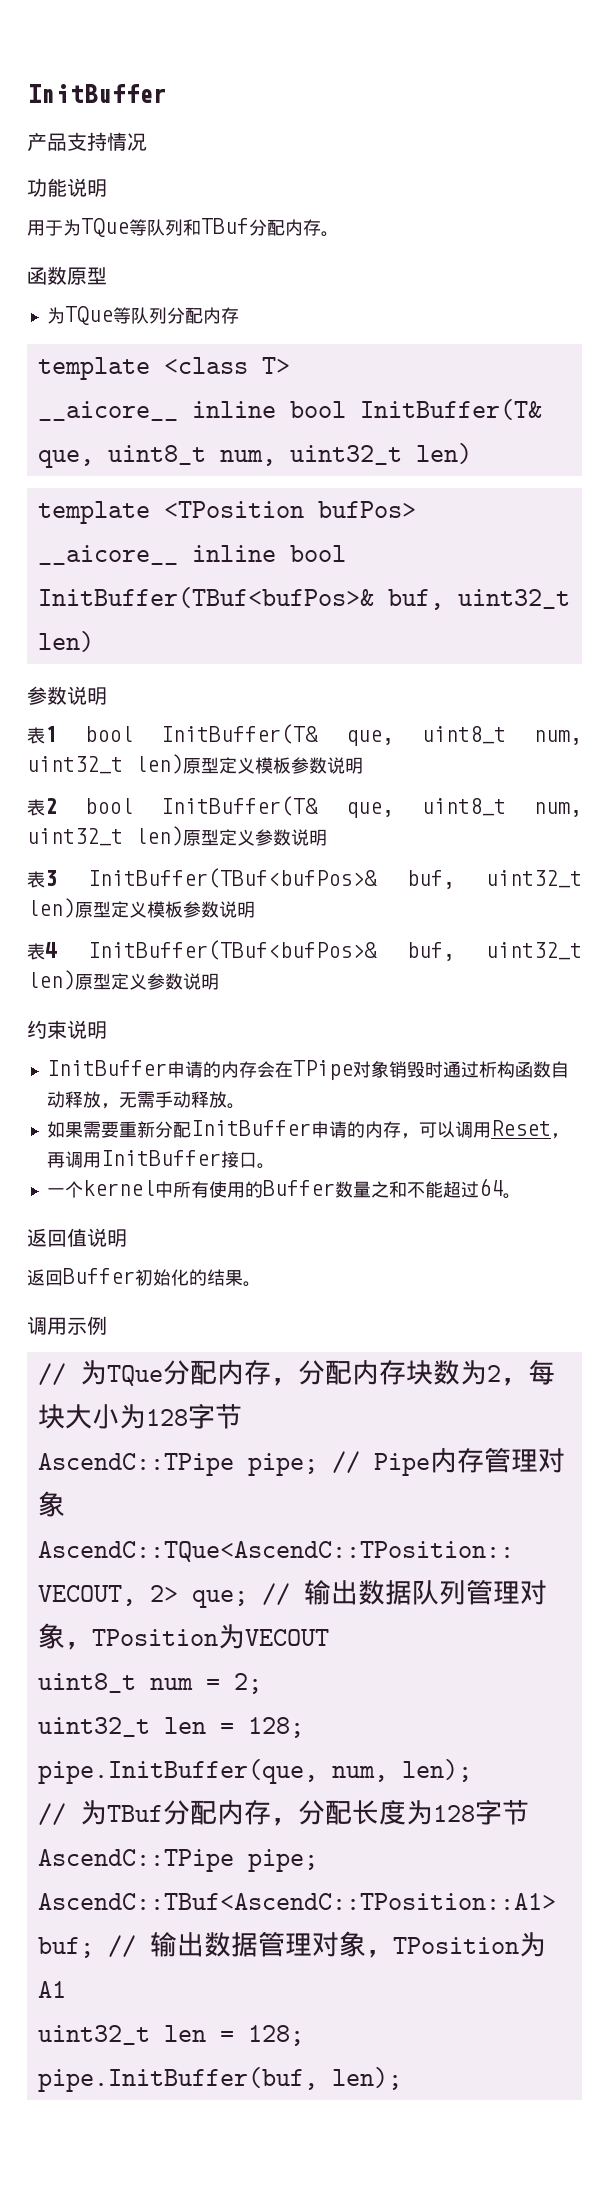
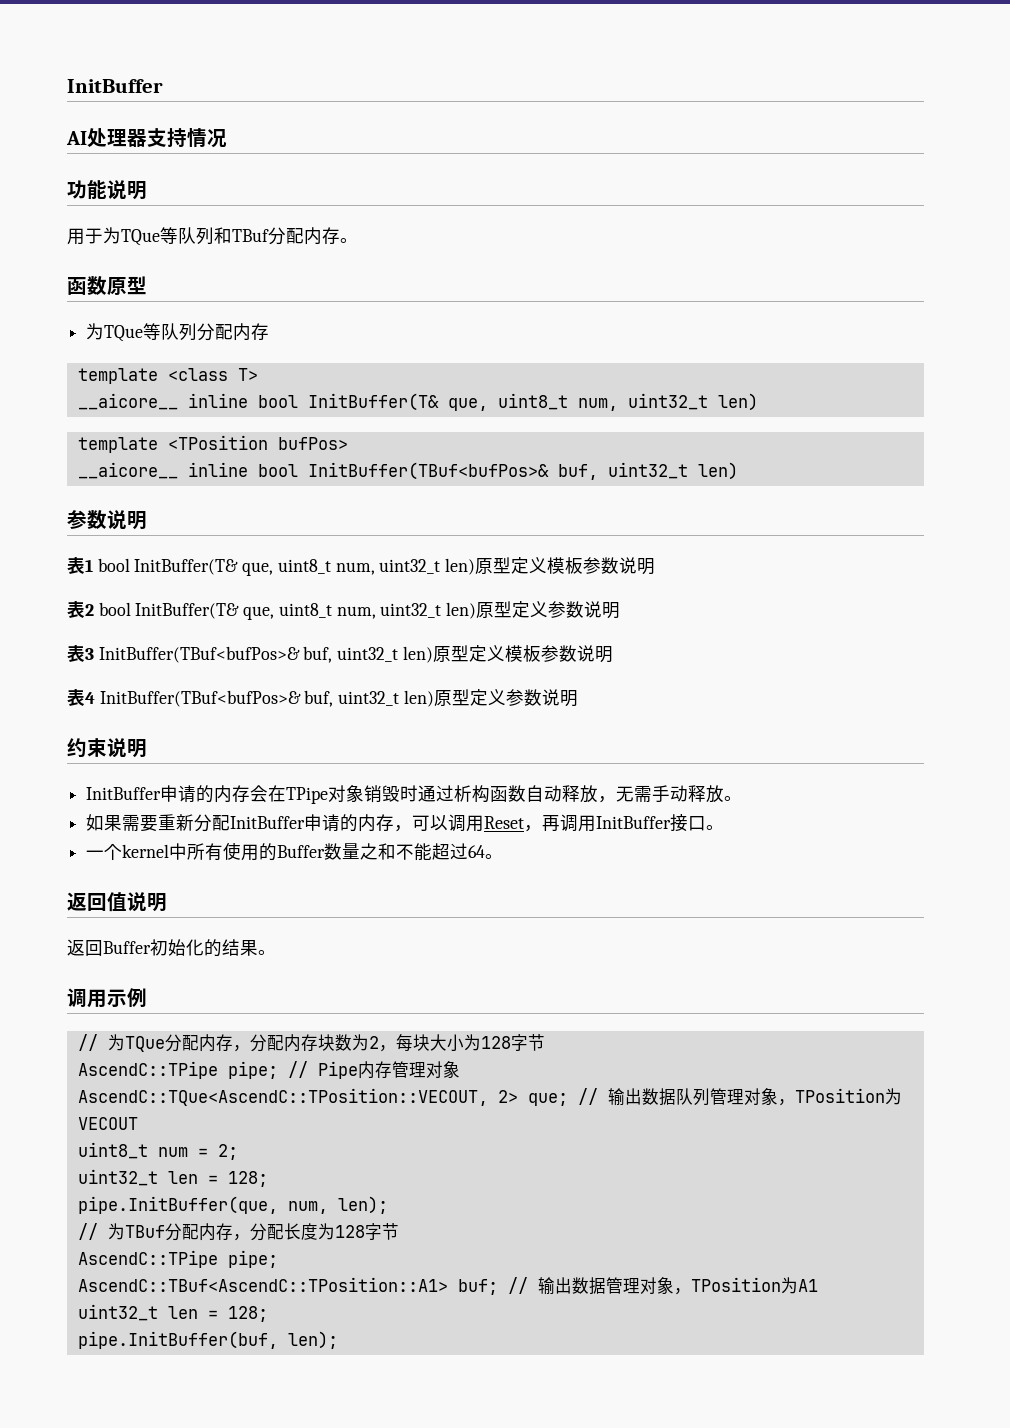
[27,132,67,151] 产品 -> [66,128,147,147] AI处理器

